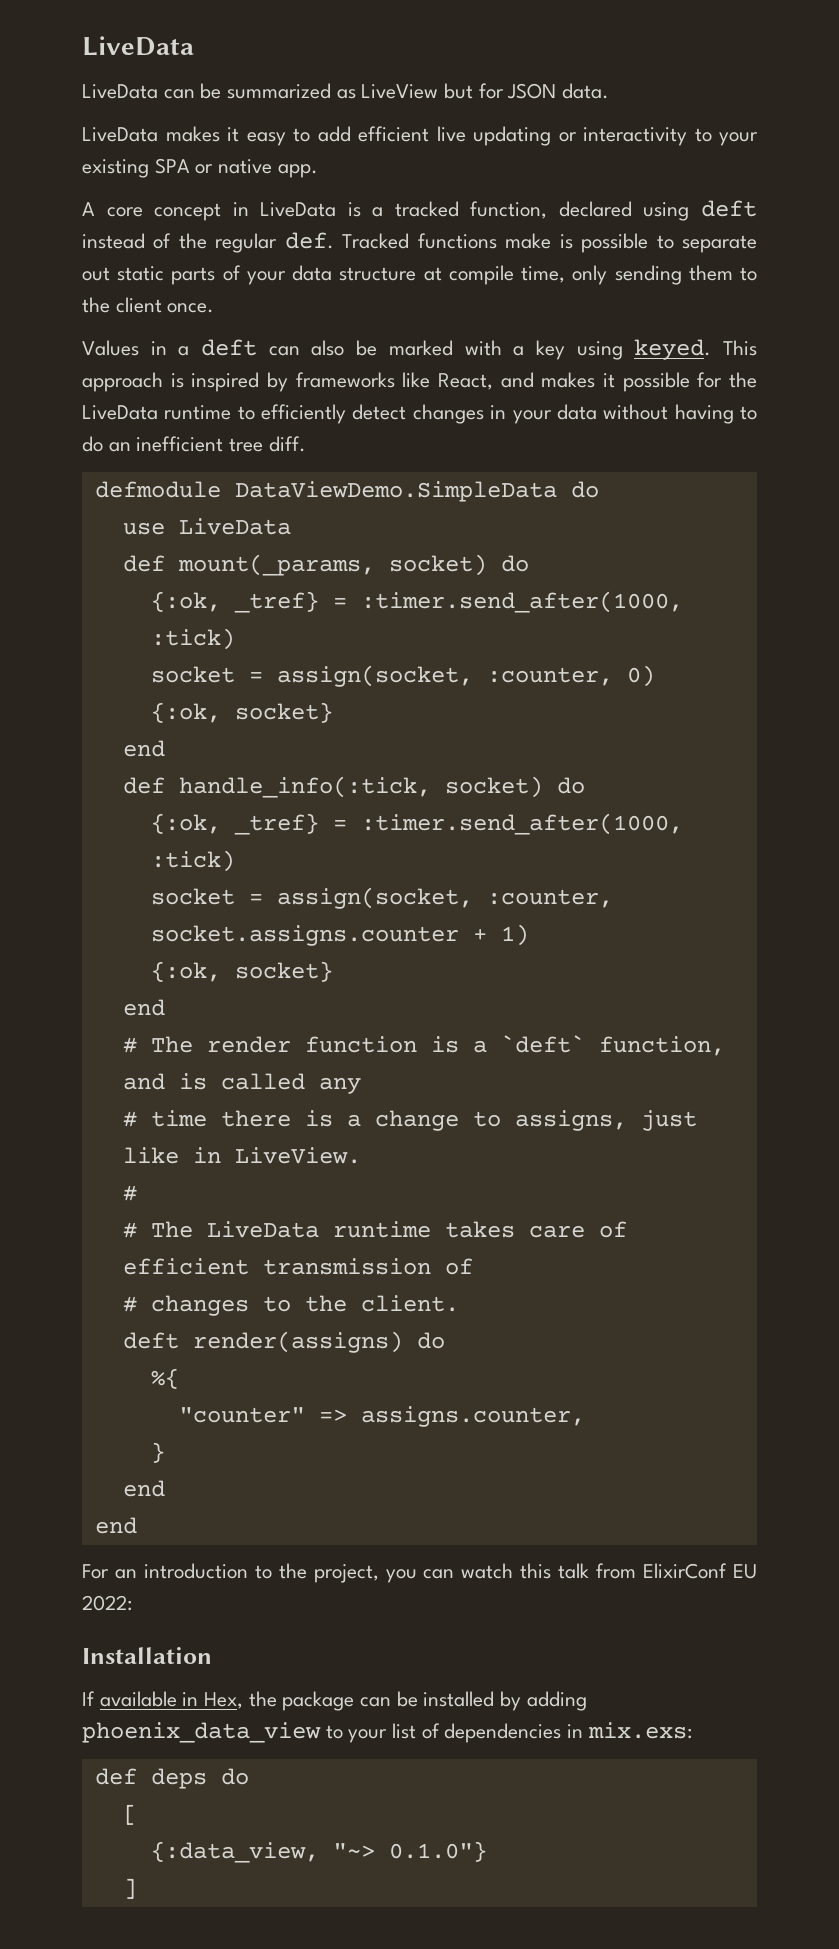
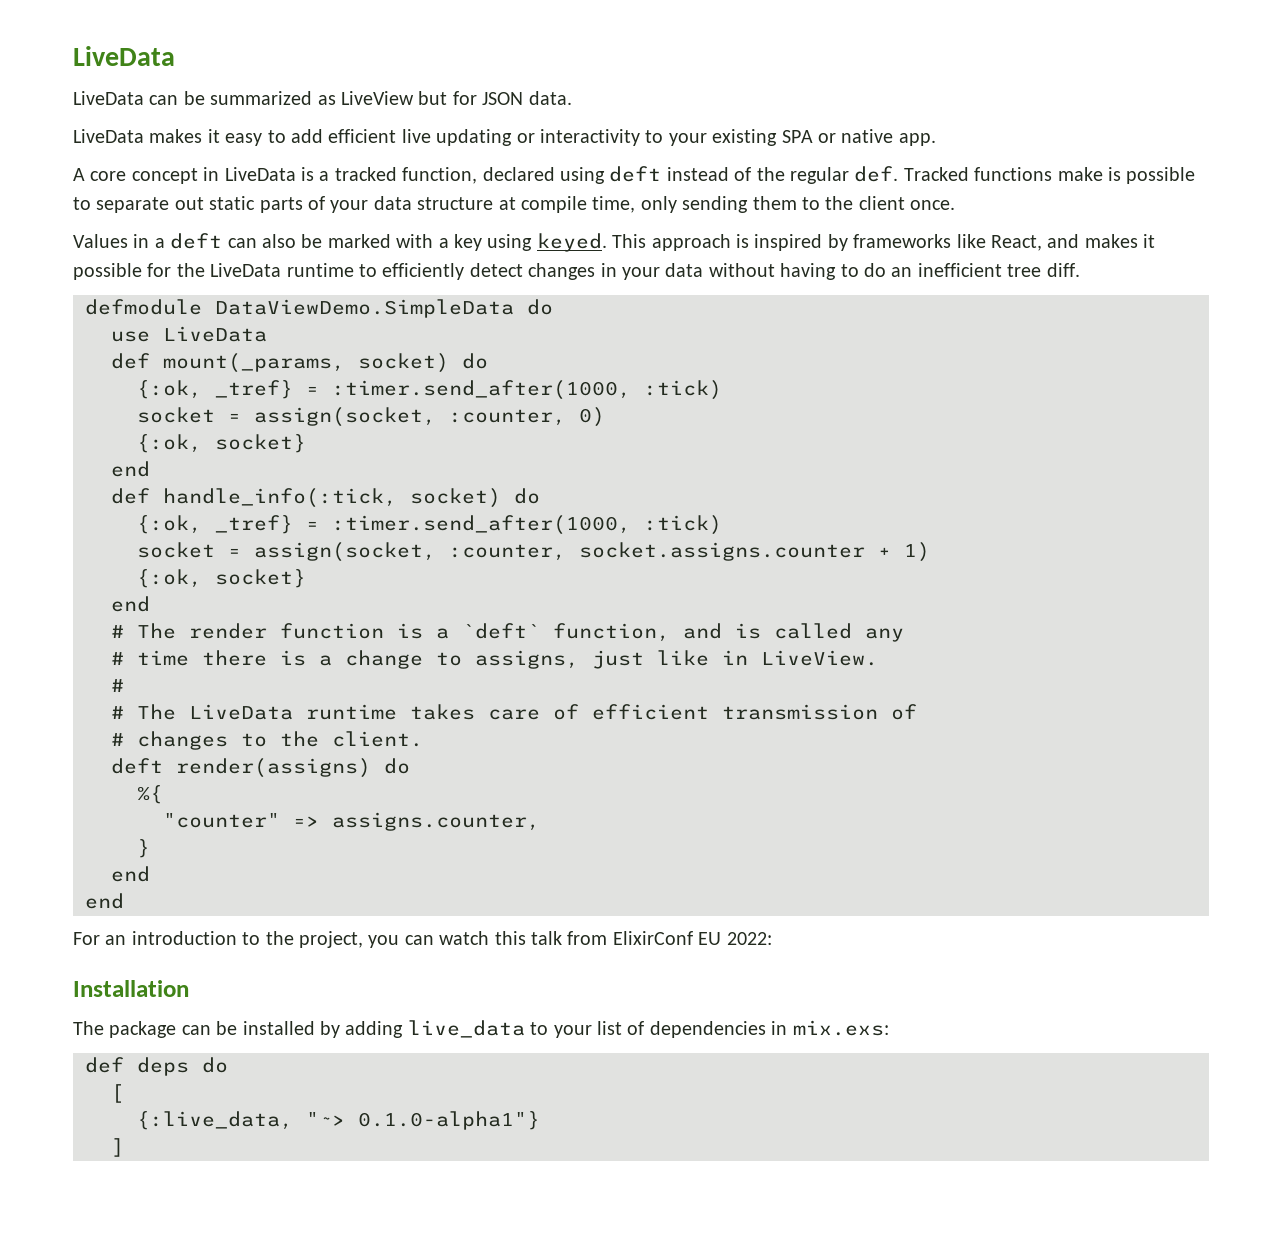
[82,1691,277,1709] If available in Hex, the -> [73,1021,104,1035] The
[82,1722,321,1743] phoenix_data_view -> [407,1020,525,1038] live_data
[150,1841,487,1863] {:data_view, "~> 0.1.0"} -> [137,1111,540,1130] {:live_data, "~> 0.1.0-alpha1"}

